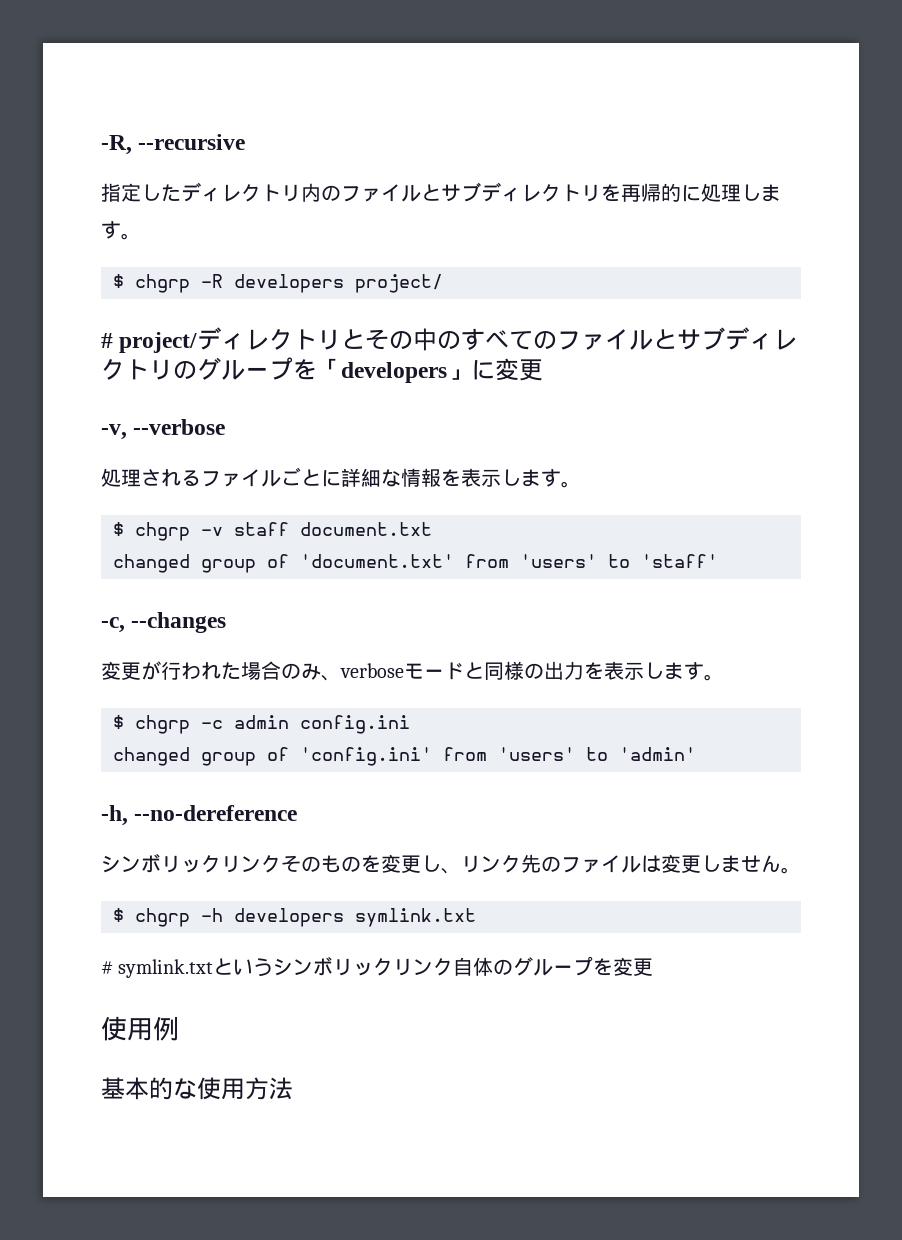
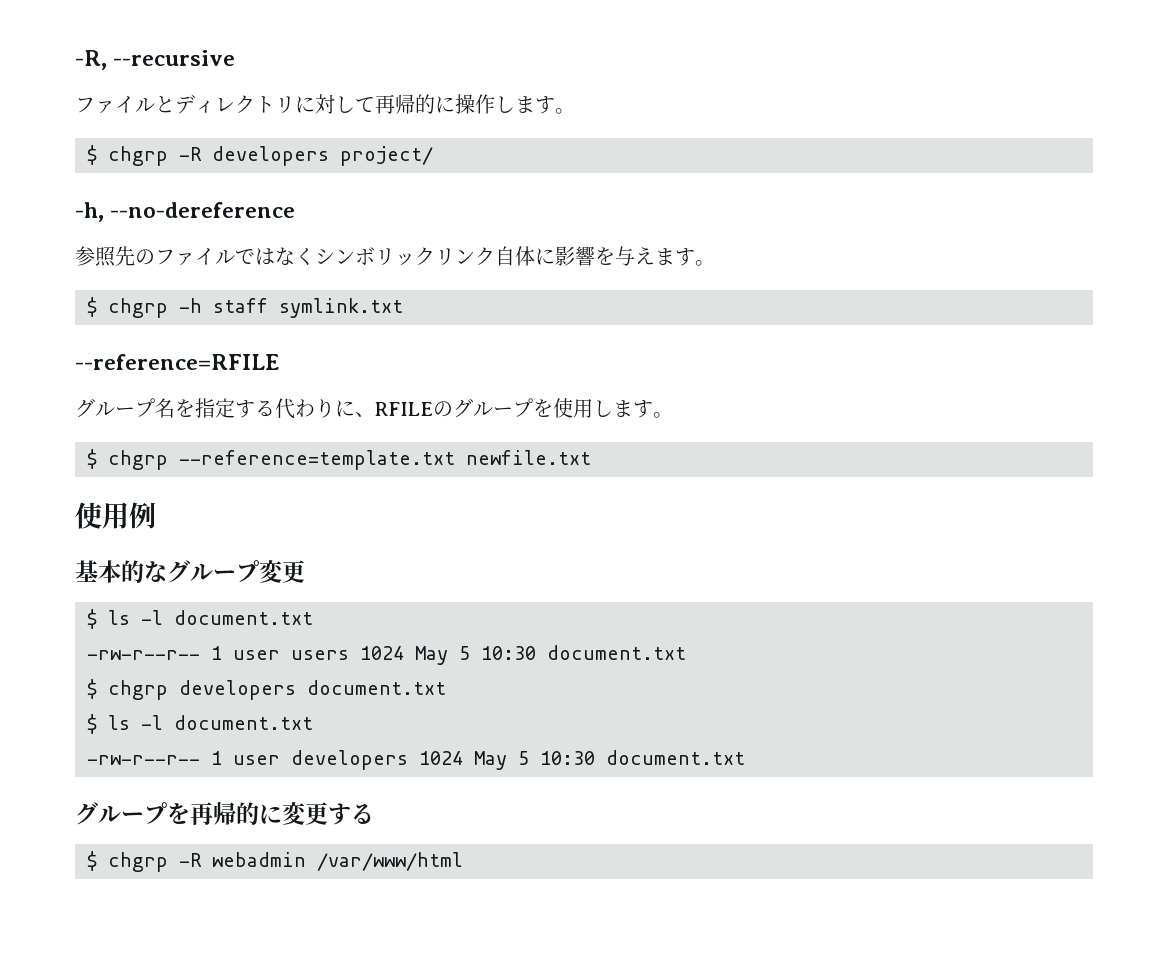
[101,182,741,202] 指定したディレクトリ内のファイルとサブディレクトリを再帰的に処理 -> [75,94,495,114] ファイルとディレクトリに対して再帰的に操作
[101,327,798,353] [101,357,543,383] [101,419,226,440] [101,467,581,488] [113,522,432,541] [113,554,718,573] [101,612,227,633] [101,661,724,681] [113,715,410,734] [113,747,696,766] [101,805,298,826] [101,853,801,874] [113,908,476,927] [101,958,274,978] # project/ディレクトリとその中のすべてのファイルとサブディレクトリのグループを「developers」に変更 // -v, --verbose // 処理されるファイルごとに詳細な情報を表示します。 // $ chgrp -v staff document.txt // changed group of 'document.txt' from 'users' to 'staff' // -c, --changes // 変更が行われた場合のみ、verboseモードと同様の出力を表示します。 // $ chgrp -c admin config.ini // changed group of 'config.ini' from 'users' to 'admin' // -h, --no-dereference // シンボリックリンクそのものを変更し、リンク先のファイルは変更しません。 // $ chgrp -h developers symlink.txt // # symlink.txtという -> [75,202,296,222] [75,246,315,267] -h, --no-dereference // 参照先のファイルではなく
[493,956,654,976] [101,1016,179,1041] [101,1077,293,1100] のグループを変更 // 使用例 // 基本的な使用方法 -> [535,246,715,266] [87,297,403,318] [75,354,279,370] [75,398,673,419] [87,449,591,470] [75,502,156,529] [75,560,305,583] [87,609,313,629] [87,645,686,665] [87,679,446,700] [87,714,313,734] [87,750,745,770] [75,802,374,826] [87,851,463,872] に影響を与えます。 // $ chgrp -h staff symlink.txt // --reference=RFILE // グループ名を指定する代わりに、RFILEのグループを使用します。 // $ chgrp --reference=template.txt newfile.txt // 使用例 // 基本的なグループ変更 // $ ls -l document.txt // -rw-r--r-- 1 user users 1024 May 5 10:30 document.txt // $ chgrp developers document.txt // $ ls -l document.txt // -rw-r--r-- 1 user developers 1024 May 5 10:30 document.txt // グループを再帰的に変更する // $ chgrp -R webadmin /var/www/html

